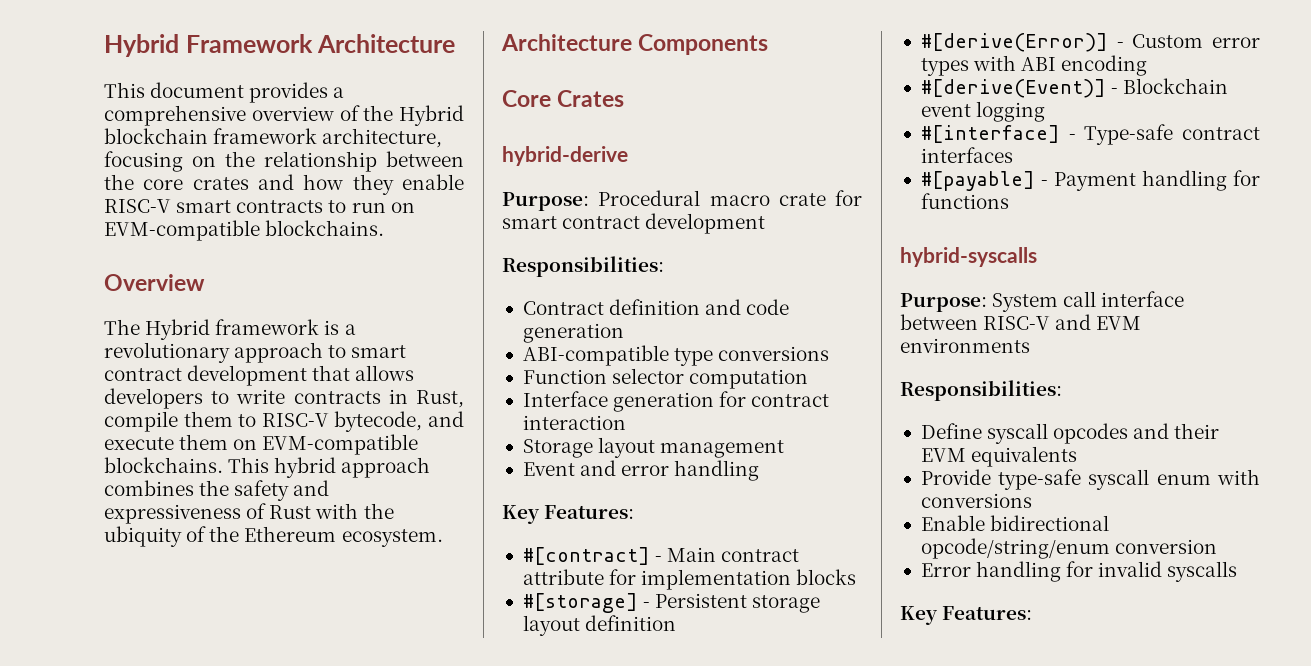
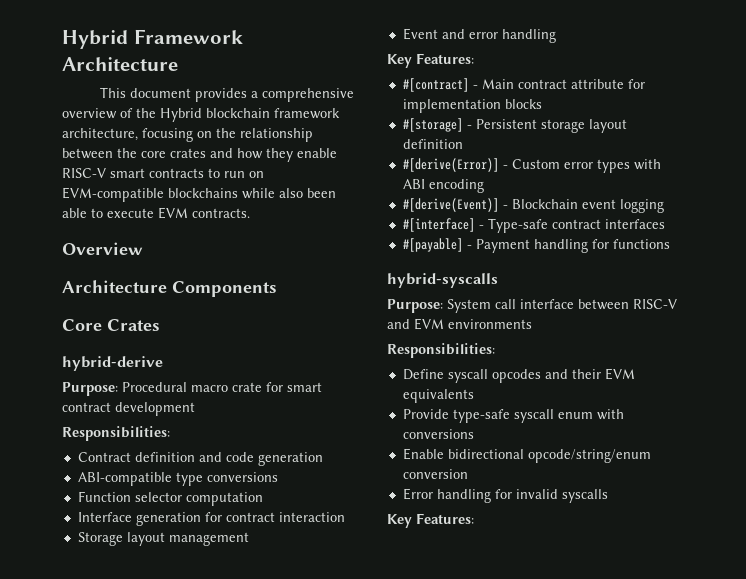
[265,220,385,236] [104,274,205,291] [104,319,356,340] [104,342,407,363] [104,365,415,386] [104,388,464,409] [104,411,464,432] [104,434,419,455] [104,457,431,478] [104,480,330,501] [104,503,394,524] [104,526,443,547] blockchains. // Overview // The Hybrid framework is a revolutionary approach to smart contract development that allows developers to write contracts in Rust, compile them to RISC-V bytecode, and execute them on EVM-compatible blockchains. This hybrid approach combines the safety and expressiveness of Rust with the ubiquity of the Ethereum ecosystem. -> [168,188,336,199] [62,207,250,219] [62,242,143,255] blockchains while also been able to execute EVM contracts. // Overview

